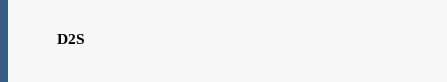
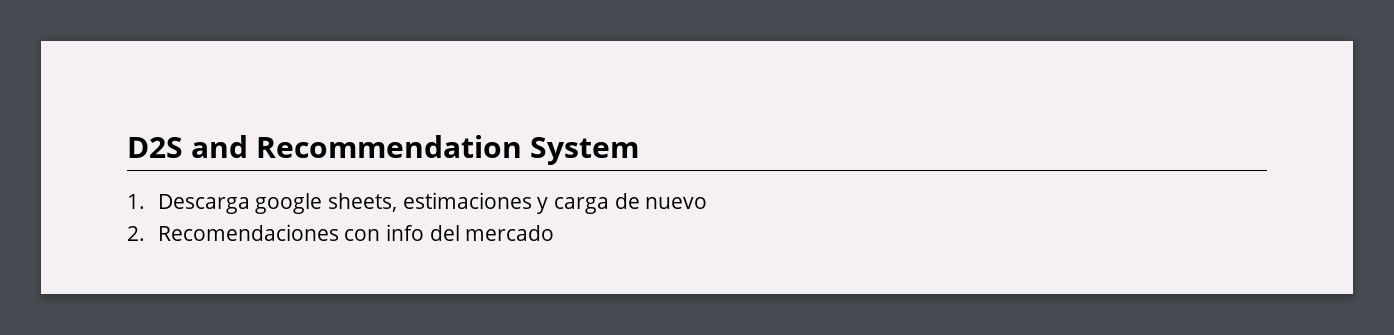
(85, 39) none -> [191,135,639,165] [127,192,708,214] [127,224,555,241] and Recommendation System // 1. Descarga google sheets, estimaciones y carga de nuevo // 2. Recomendaciones con info del mercado

